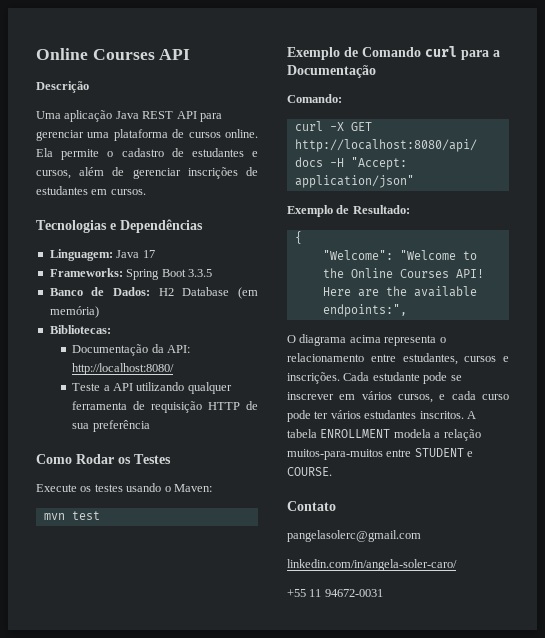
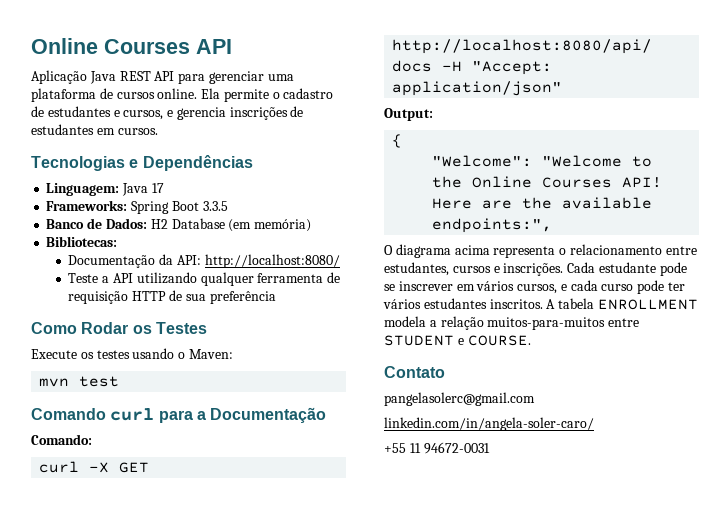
[36,81,89,93] [36,110,113,122] Descrição // Uma aplicação -> [31,70,87,84] Aplicação
[79,167,181,179] além de gerenciar -> [167,107,226,120] e gerencia
[287,47,358,60] Exemplo de -> (120, 381) none
[287,205,410,217] Exemplo de Resultado: -> [384,108,433,121] Output:

